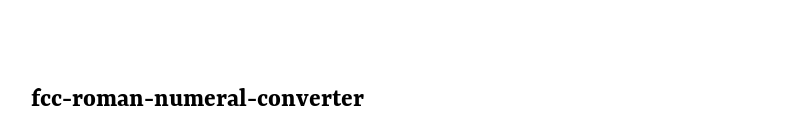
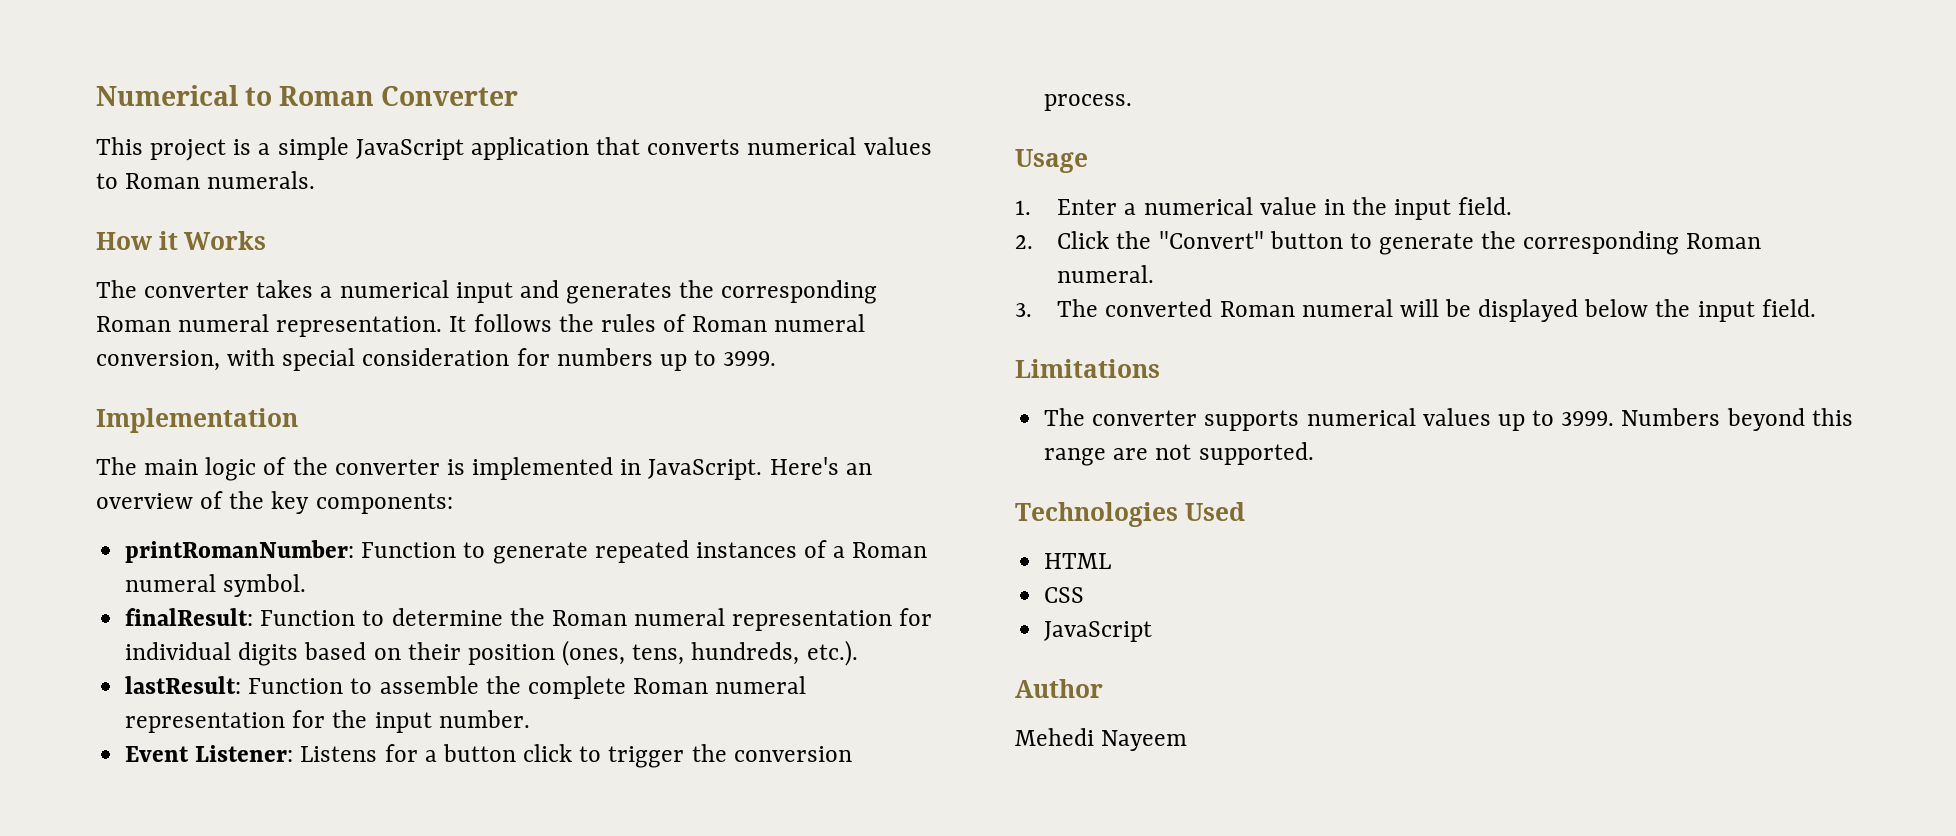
[31,88,364,106] fcc-roman-numeral-converter -> [96,85,519,106] [96,137,932,161] [96,171,316,189] [96,231,267,250] [96,280,878,304] [96,314,866,337] [96,348,777,371] [96,408,298,433] [96,457,872,481] [96,491,453,514] [125,540,928,564] [125,574,307,597] [125,608,933,631] [125,640,858,666] [125,676,807,699] [125,710,530,733] [125,744,852,768] [1044,94,1133,111] [1015,149,1088,173] [1015,197,1513,220] [1015,231,1762,255] [1057,265,1155,283] [1015,299,1816,322] [1015,359,1160,378] [1044,408,1853,431] [1044,442,1314,466] [1015,502,1245,527] [1044,553,1112,569] [1044,587,1085,603] [1044,621,1153,642] [1015,679,1103,698] [1015,728,1188,751] Numerical to Roman Converter // This project is a simple JavaScript application that converts numerical values to Roman numerals. // How it Works // The converter takes a numerical input and generates the corresponding Roman numeral representation. It follows the rules of Roman numeral conversion, with special consideration for numbers up to 3999. // Implementation // The main logic of the converter is implemented in JavaScript. Here's an overview of the key components: // printRomanNumber: Function to generate repeated instances of a Roman numeral symbol. // finalResult: Function to determine the Roman numeral representation for individual digits based on their position (ones, tens, hundreds, etc.). // lastResult: Function to assemble the complete Roman numeral representation for the input number. // Event Listener: Listens for a button click to trigger the conversion process. // Usage // 1. Enter a numerical value in the input field. // 2. Click the "Convert" button to generate the corresponding Roman numeral. // 3. The converted Roman numeral will be displayed below the input field. // Limitations // The converter supports numerical values up to 3999. Numbers beyond this range are not supported. // Technologies Used // HTML // CSS // JavaScript // Author // Mehedi Nayeem

